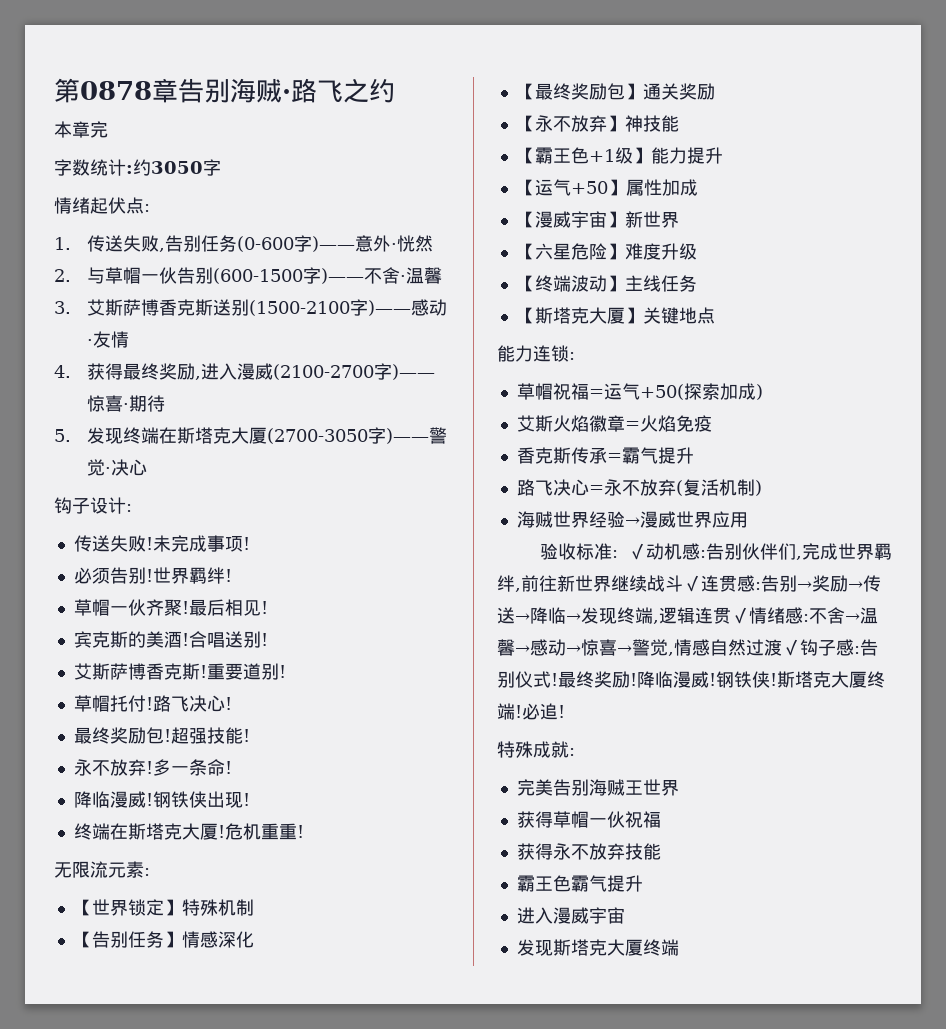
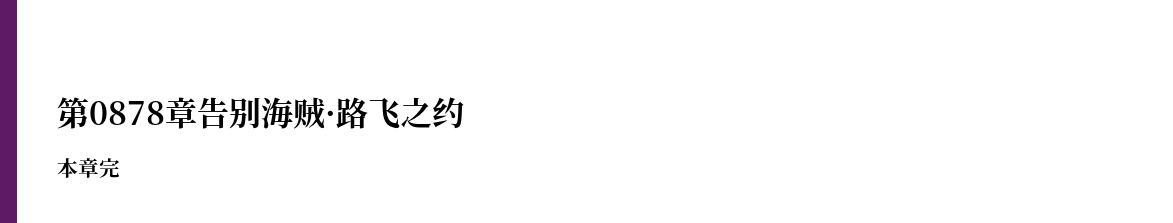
[54,159,221,176] [54,197,150,214] [54,235,433,252] [54,267,442,284] [54,299,447,316] [86,331,129,348] [54,363,435,380] [86,395,165,412] [54,427,447,444] [86,459,147,476] [54,497,132,514] [73,535,250,552] [73,567,232,584] [73,599,268,616] [73,631,268,648] [73,663,286,680] [73,695,232,712] [73,727,250,744] [73,759,232,776] [73,791,250,808] [73,823,304,840] [54,861,150,878] [73,899,254,916] [73,931,254,948] [516,83,715,100] [516,115,679,132] [516,147,723,164] [516,179,698,196] [516,211,679,228] [516,243,697,260] [516,275,697,292] [516,307,715,324] [497,345,575,362] [516,383,763,400] [516,415,712,432] [516,447,694,464] [516,479,762,496] [516,511,748,528] [540,543,892,560] [497,575,881,592] [497,607,878,624] [497,639,878,656] [497,671,885,688] [497,703,565,720] [497,741,575,758] [516,779,679,796] [516,811,661,828] [516,843,661,860] [516,875,643,892] [516,907,625,924] [516,939,679,956] // 字数统计:约3050字 // 情绪起伏点: // 1.传送失败,告别任务(0-600字)——意外·恍然 // 2.与草帽一伙告别(600-1500字)——不舍·温馨 // 3.艾斯萨博香克斯送别(1500-2100字)——感动·友情 // 4.获得最终奖励,进入漫威(2100-2700字)——惊喜·期待 // 5.发现终端在斯塔克大厦(2700-3050字)——警觉·决心 // 钩子设计: // 传送失败!未完成事项! // 必须告别!世界羁绊! // 草帽一伙齐聚!最后相见! // 宾克斯的美酒!合唱送别! // 艾斯萨博香克斯!重要道别! // 草帽托付!路飞决心! // 最终奖励包!超强技能! // 永不放弃!多一条命! // 降临漫威!钢铁侠出现! // 终端在斯塔克大厦!危机重重! // 无限流元素: // 【世界锁定】特殊机制 // 【告别任务】情感深化 // 【最终奖励包】通关奖励 // 【永不放弃】神技能 // 【霸王色+1级】能力提升 // 【运气+50】属性加成 // 【漫威宇宙】新世界 // 【六星危险】难度升级 // 【终端波动】主线任务 // 【斯塔克大厦】关键地点 // 能力连锁: // 草帽祝福=运气+50(探索加成) // 艾斯火焰徽章=火焰免疫 // 香克斯传承=霸气提升 // 路飞决心=永不放弃(复活机制) // 海贼世界经验→漫威世界应用 // 验收标准: ✓动机感:告别伙伴们,完成世界羁绊,前往新世界继续战斗✓连贯感:告别→奖励→传送→降临→发现终端,逻辑连贯✓情绪感:不舍→温馨→感动→惊喜→警觉,情感自然过渡✓钩子感:告别仪式!最终奖励!降临漫威!钢铁侠!斯塔克大厦终端!必追! // 特殊成就: // 完美告别海贼王世界 // 获得草帽一伙祝福 // 获得永不放弃技能 // 霸王色霸气提升 // 进入漫威宇宙 // 发现斯塔克大厦终端 -> (120, 168) none

